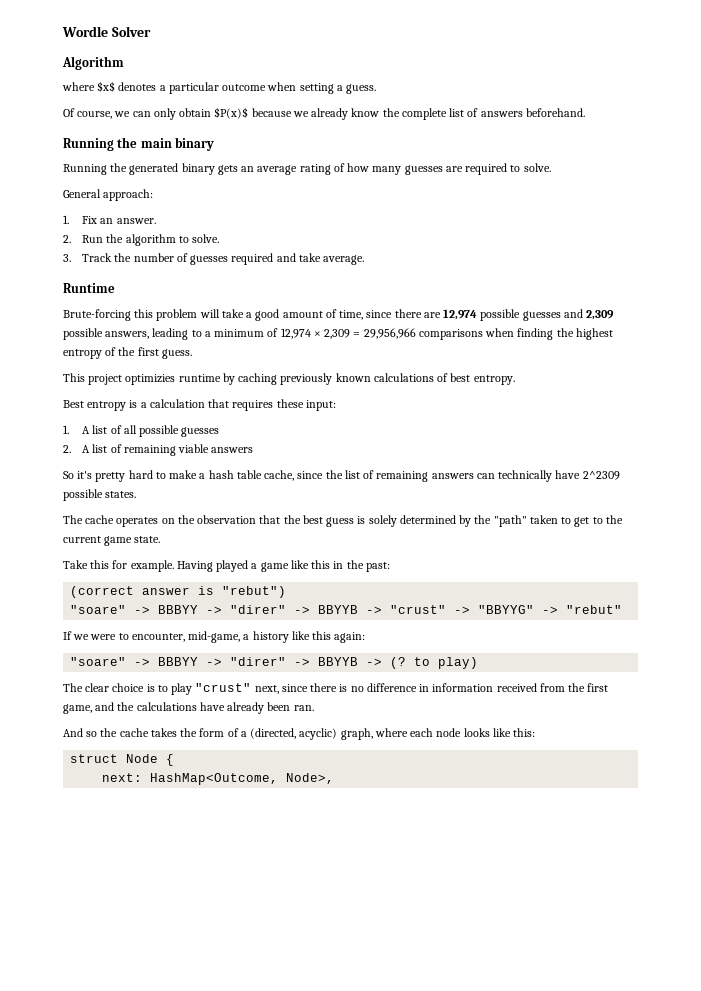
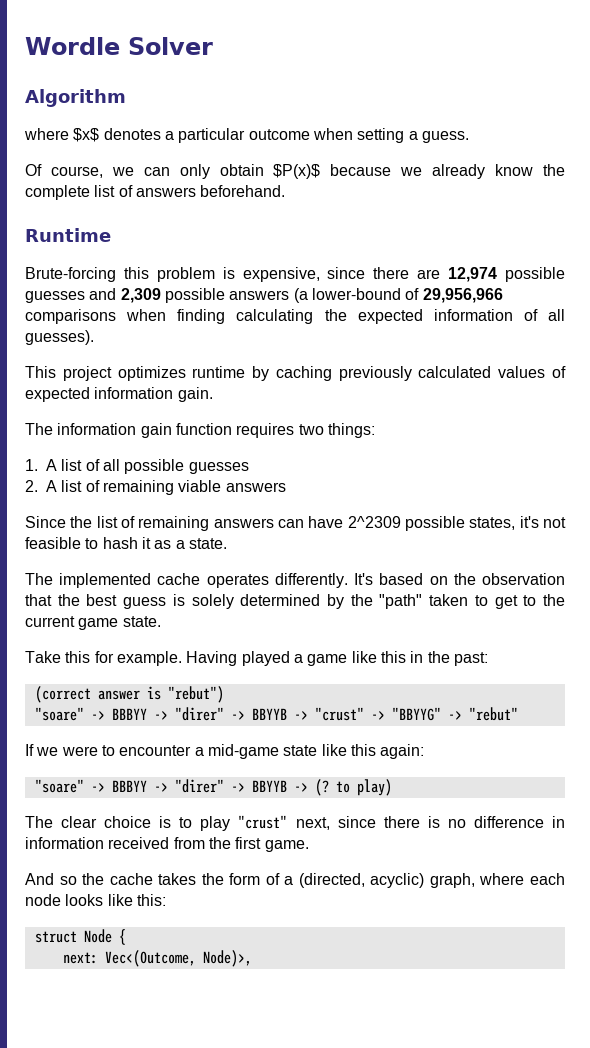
[63,137,215,151] [63,163,551,175] [63,189,154,201] [63,215,156,224] [63,234,220,246] [63,253,365,265] [63,283,115,293] [63,309,364,321] Running the main binary // Running the generated binary gets an average rating of how many guesses are required to solve. // General approach: // 1. Fix an answer. // 2. Run the algorithm to solve. // 3. Track the number of guesses required and take average. // Runtime // Brute-forcing this problem will take a good amount of time, -> [25,228,111,242] [25,267,320,282] Runtime // Brute-forcing this problem is expensive,
[105,328,613,340] [63,347,192,359] answers, leading to a minimum of 12,974 × 2,309 = 29,956,966 comparisons when finding the highest entropy of the first guess. -> [229,288,503,303] [25,309,565,324] [25,330,94,345] answers (a lower-bound of 29,956,966 comparisons when finding calculating the expected information of all guesses).
[125,374,176,385] optimizies -> [117,366,186,381] optimizes
[335,373,515,385] [63,399,336,411] known calculations of best entropy. // Best entropy is a calculation that requires these input: -> [418,366,566,378] [25,387,213,402] [25,423,375,438] calculated values of expected information gain. // The information gain function requires two things:
[63,470,324,482] So it's pretty hard to make a hash table cache, since -> [25,516,66,528] Since
[498,470,553,482] technically -> (304, 523) none
[105,491,137,498] [63,515,83,524] states. // The -> [469,516,566,530] [25,537,227,549] [25,573,152,588] states, it's not feasible to hash it as a state. // The implemented
(159, 522) none -> [274,573,424,588] differently. It's based
[131,631,289,643] encounter, mid-game, a history -> [119,744,318,759] encounter a mid-game state
[63,702,314,714] game, and the calculations have already been ran. -> [264,840,309,852] game.
[150,773,335,785] HashMap<Outcome, Node>, -> [104,950,252,967] Vec<(Outcome, Node)>,

